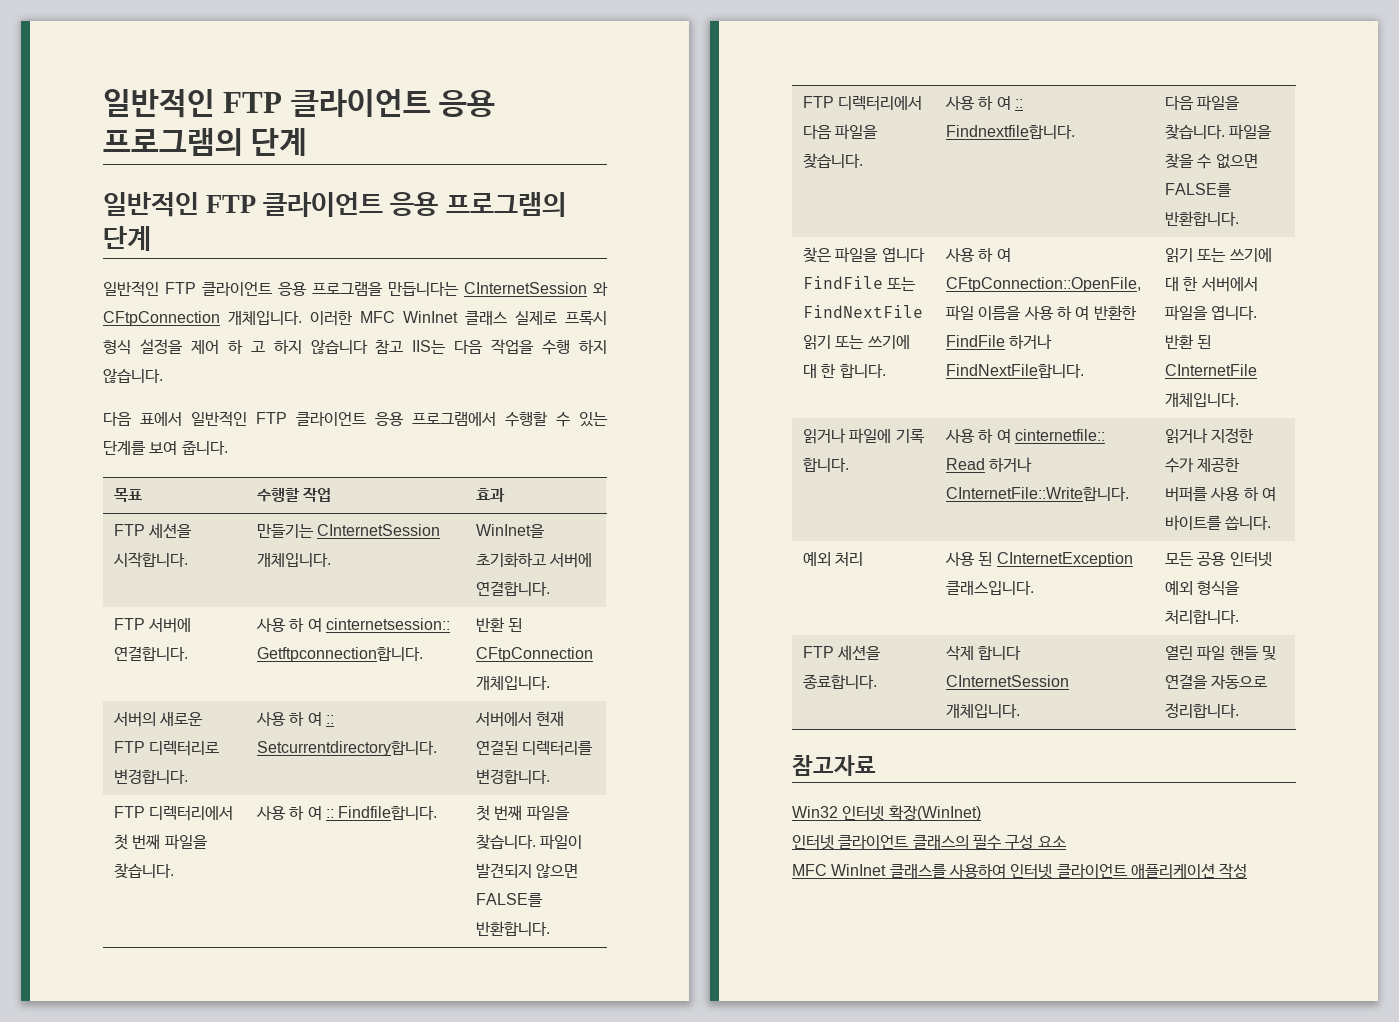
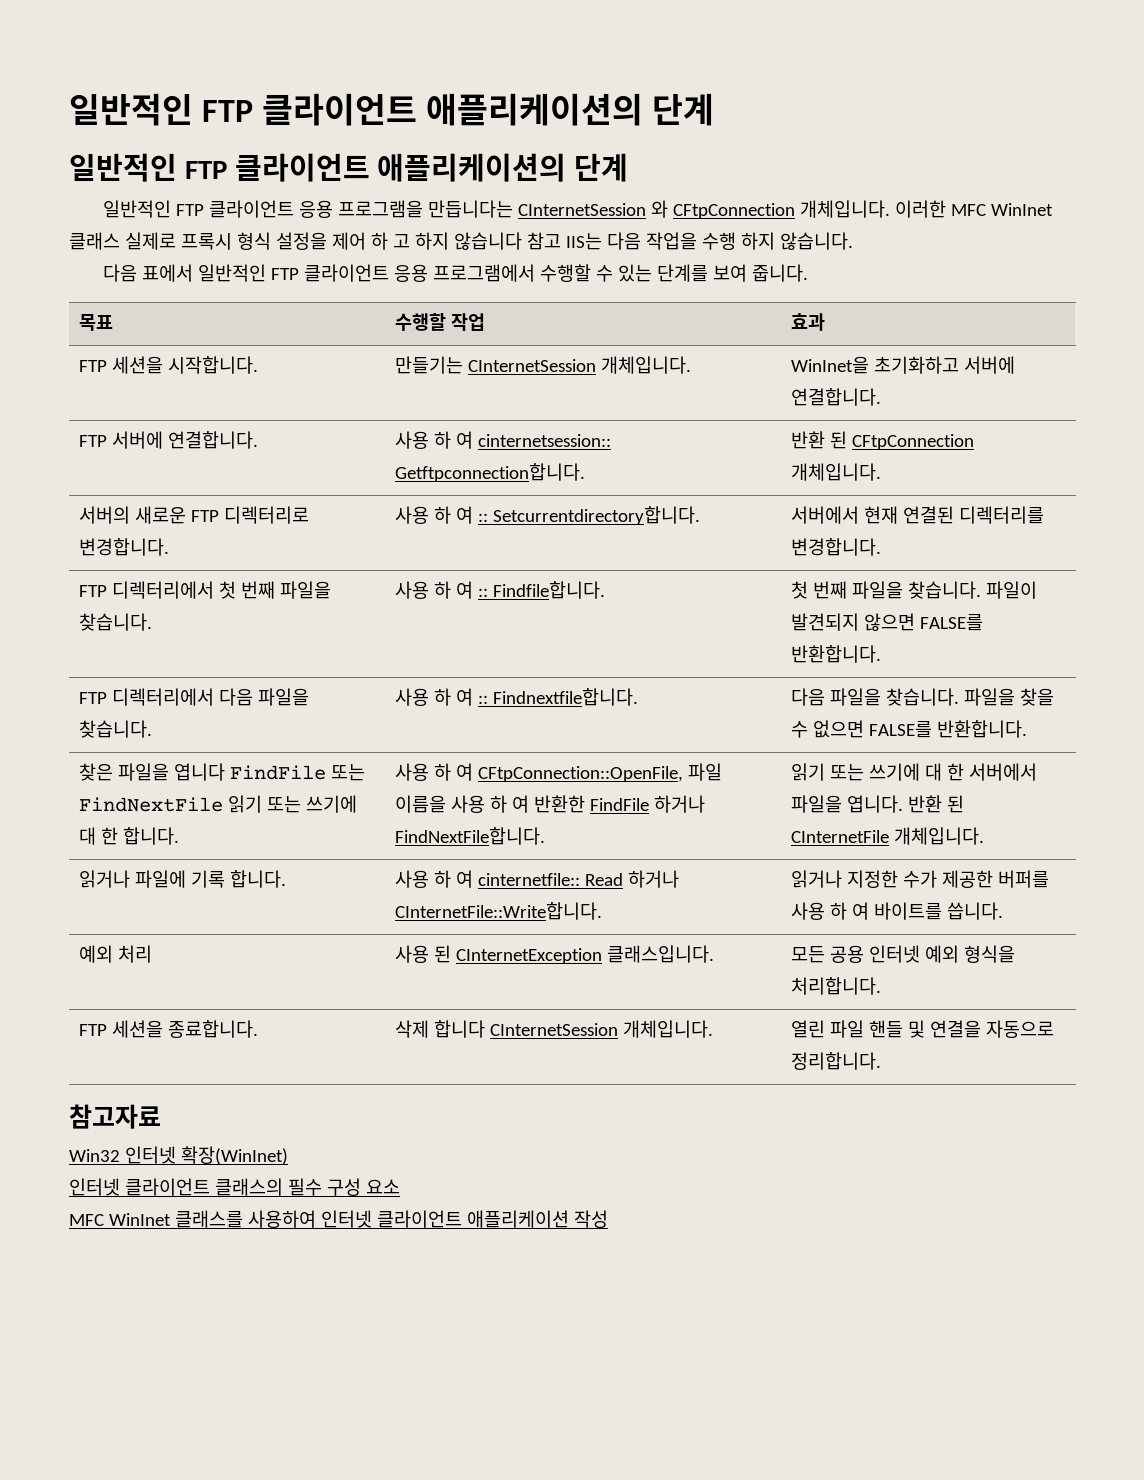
[103,89,496,118] [103,128,308,156] [103,192,566,217] 일반적인 FTP 클라이언트 응용 프로그램의 단계 // 일반적인 FTP 클라이언트 응용 프로그램의 -> [69,93,715,126] [69,153,567,182] 일반적인 FTP 클라이언트 애플리케이션의 단계 // 일반적인 FTP 클라이언트 애플리케이션의

